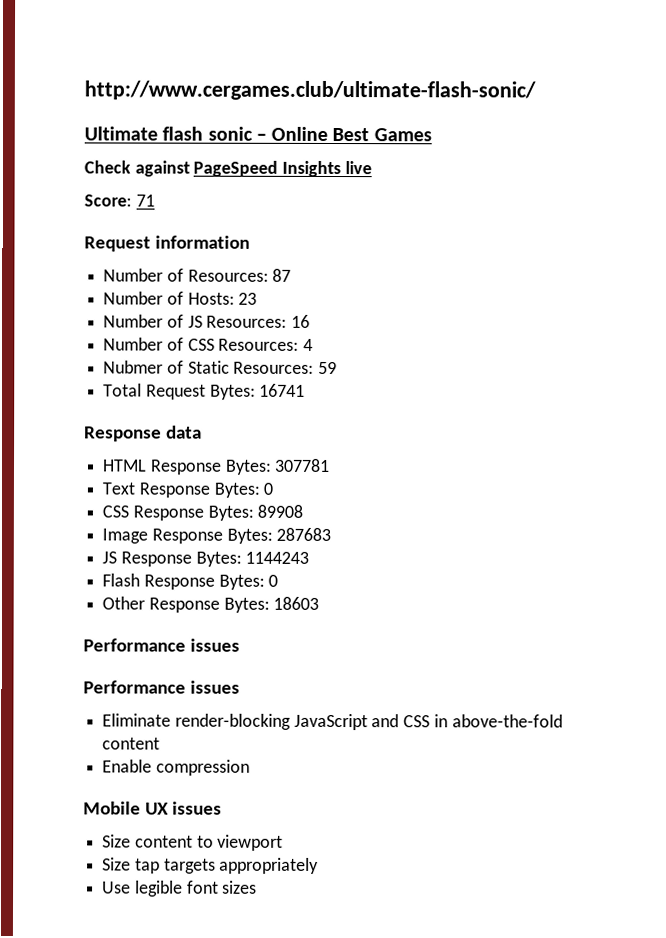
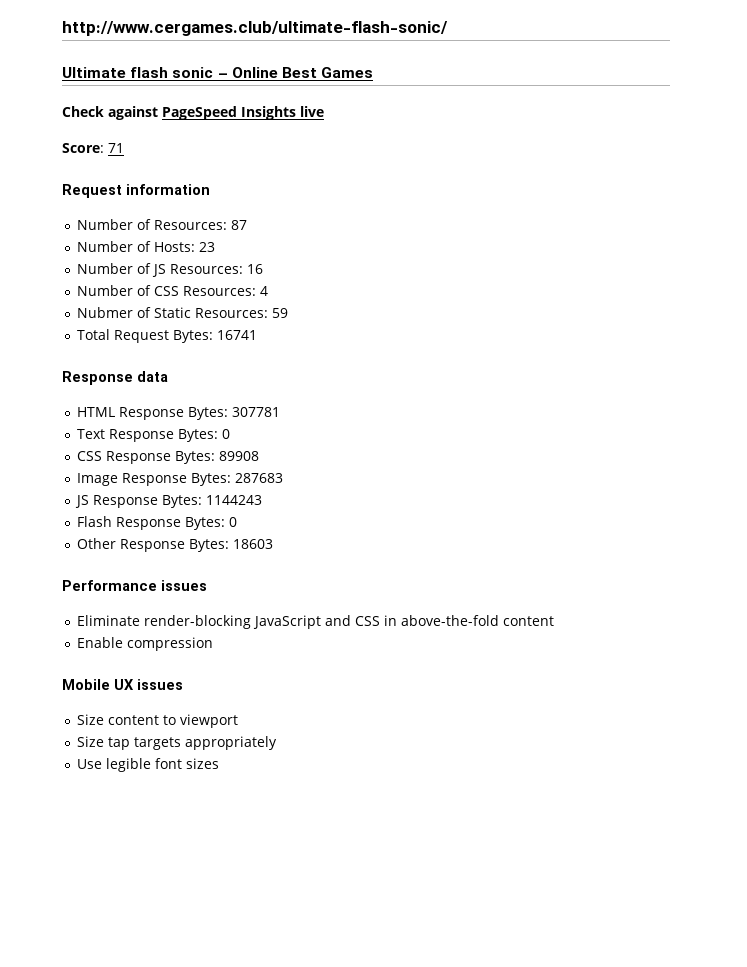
[83,680,240,694] // Performance issues -> (207, 585) none

